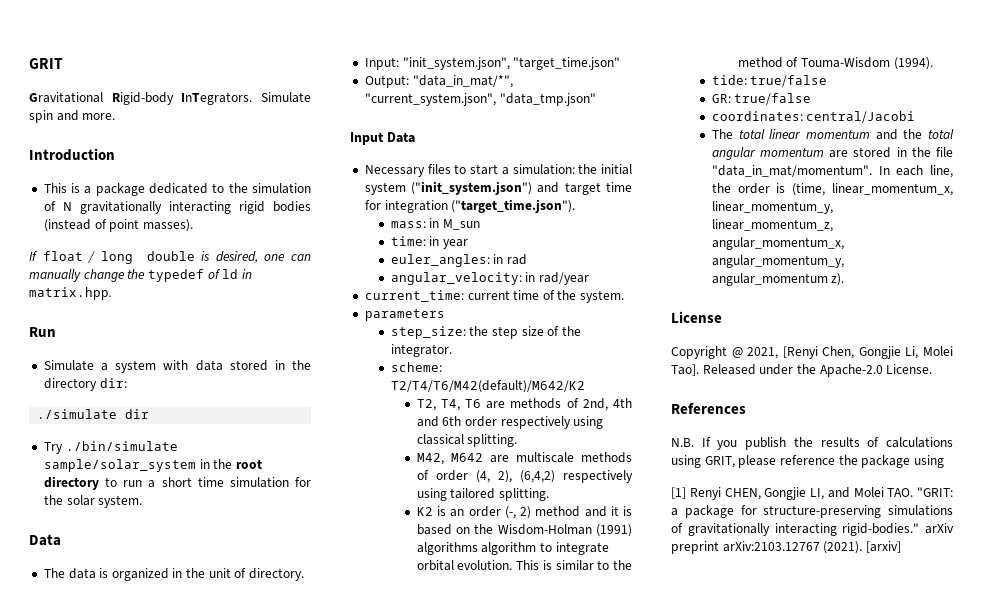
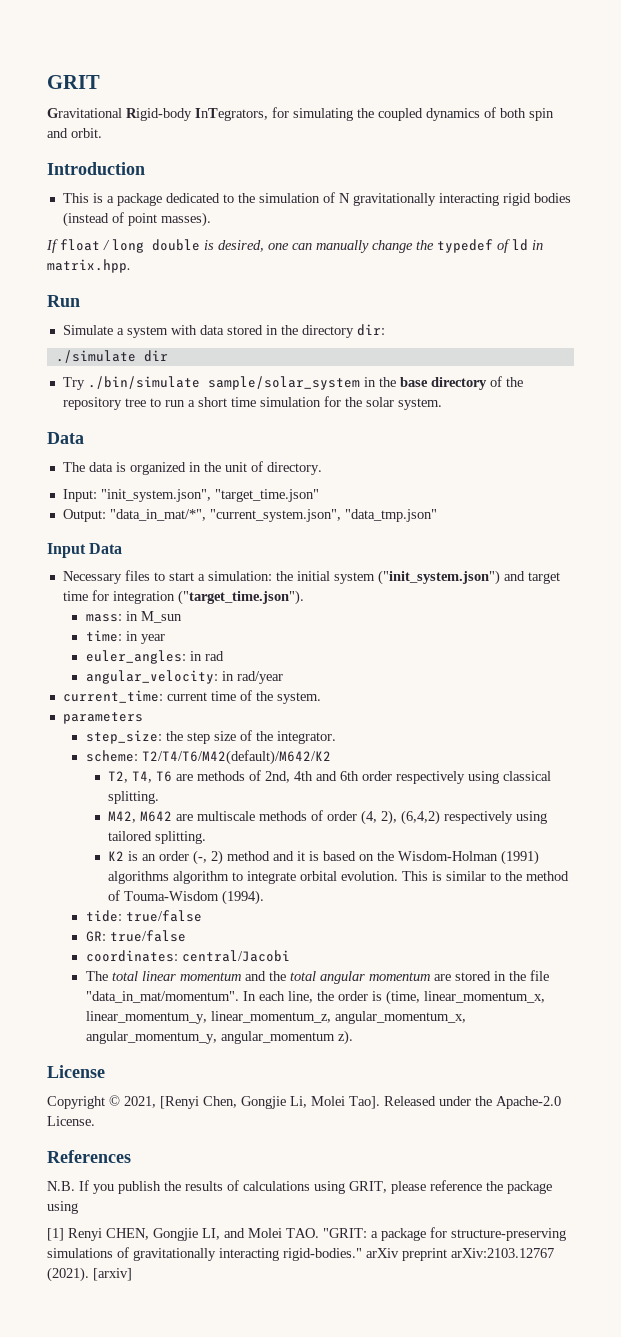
[181,92,311,105] InTegrators. Simulate -> [195,107,526,121] InTegrators, for simulating the coupled dynamics of both
[82,113,116,120] more. -> [71,128,102,138] orbit.
[235,459,262,469] [43,476,99,490] root directory -> [399,376,523,390] [62,397,146,410] base directory of the repository tree
[731,347,743,358] @ -> [109,1095,120,1106] ©

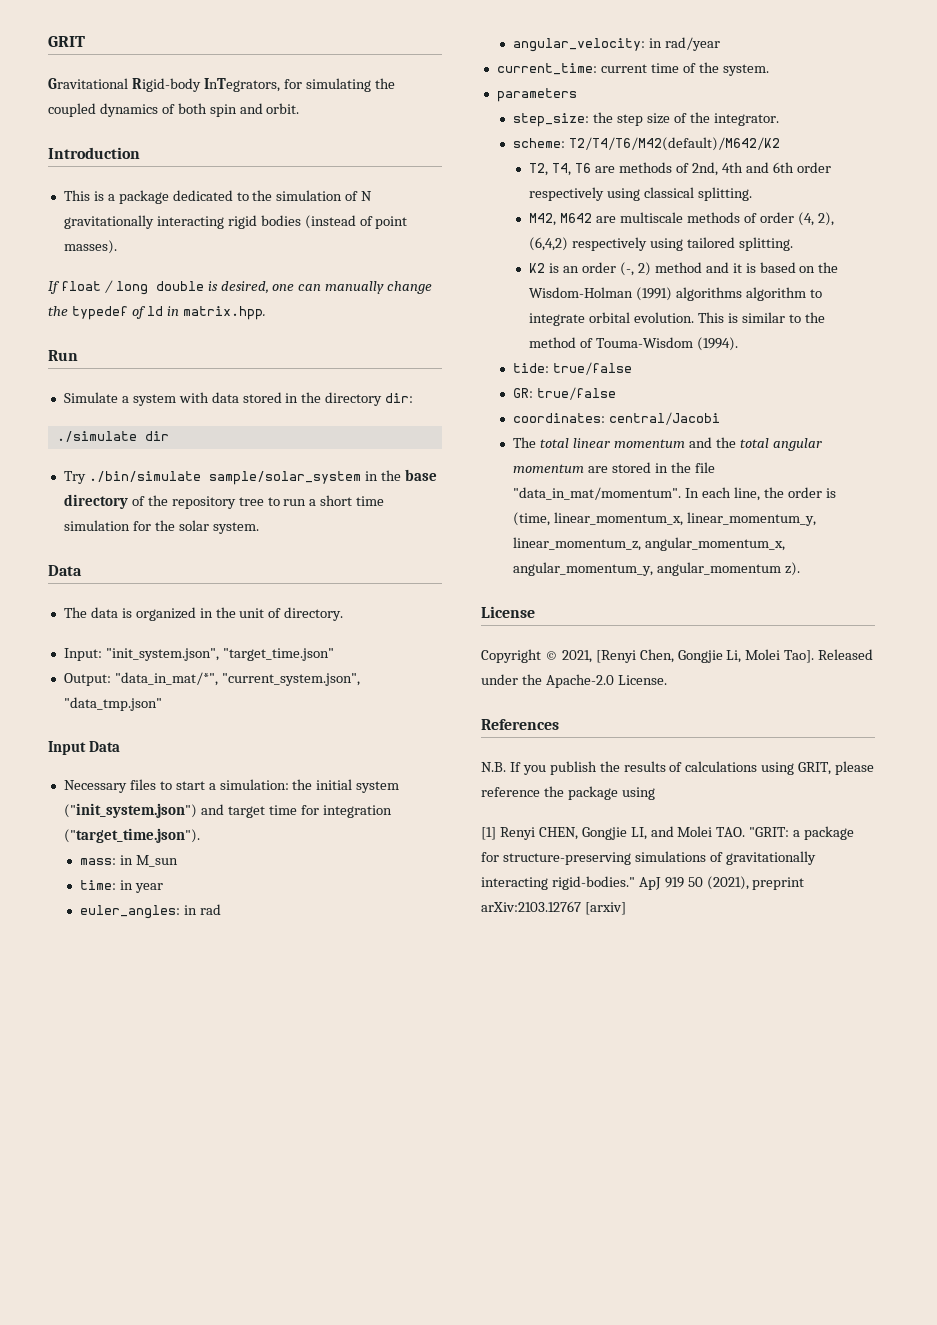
[366,1248,399,1258] arXiv -> [638,876,749,890] ApJ 919 50 (2021),
[47,1267,89,1282] (2021). -> (581, 906) none

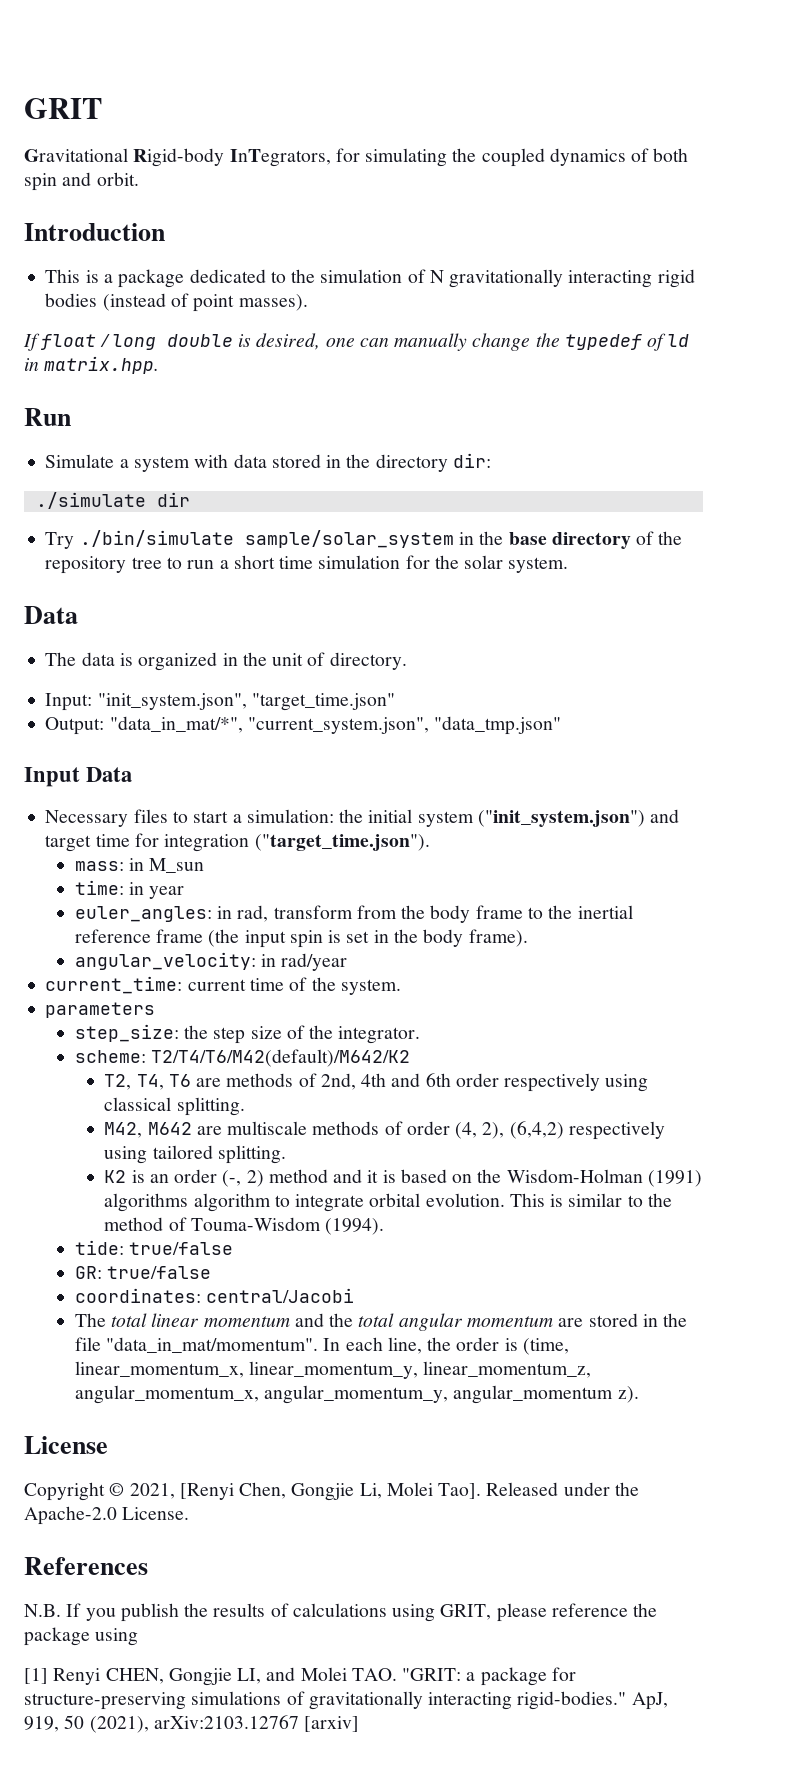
[200,904,222,915] rad -> [237,905,633,923] [74,929,528,948] rad, transform from the body frame to the inertial reference frame (the input spin is set in the body frame).
[638,877,684,890] ApJ 919 -> [631,1692,668,1710] [24,1716,59,1732] ApJ, 919,
[752,877,805,890] preprint -> (149, 1724) none

